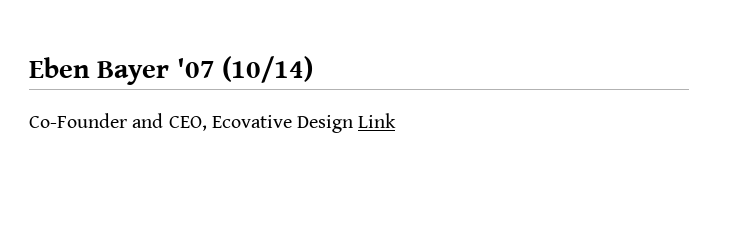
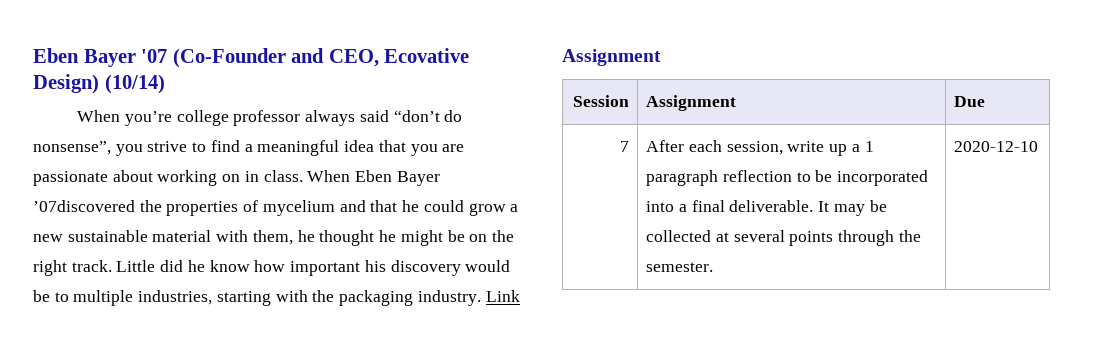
[222,56,314,83] [29,113,127,128] (10/14) // Co-Founder -> [172,48,286,68] (Co-Founder
[297,113,397,133] Design Link -> [33,74,165,94] [77,110,463,126] [33,140,465,156] [33,170,440,186] [33,200,519,216] [33,230,514,246] [33,260,511,276] [33,290,520,306] [562,49,661,66] [572,95,629,107] [646,95,737,111] [954,96,986,107] [619,141,629,152] [646,140,874,156] [646,170,929,186] [646,200,887,216] [646,230,921,246] [646,262,714,272] [954,141,1039,152] Design) (10/14) // When you’re college professor always said “don’t do nonsense”, you strive to find a meaningful idea that you are passionate about working on in class. When Eben Bayer ’07discovered the properties of mycelium and that he could grow a new sustainable material with them, he thought he might be on the right track. Little did he know how important his discovery would be to multiple industries, starting with the packaging industry. Link // Assignment // Session | Assignment | Due // 7 | After each session, write up a 1 paragraph reflection to be incorporated into a final deliverable. It may be collected at several points through the semester. | 2020-12-10

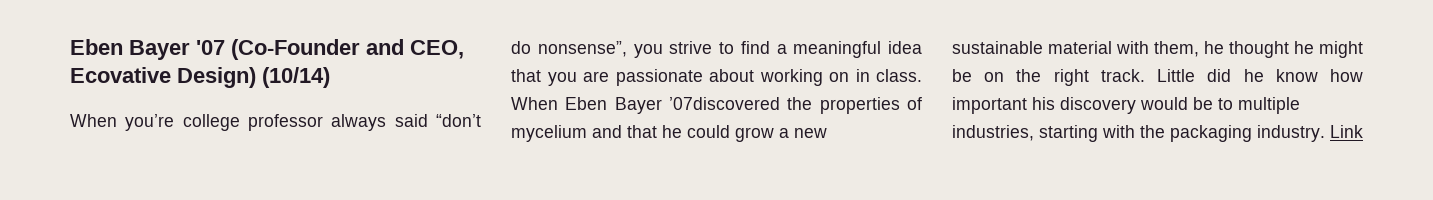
[562,49,661,66] [572,95,629,107] [646,95,737,111] [954,96,986,107] [619,141,629,152] [646,140,874,156] [646,170,929,186] [646,200,887,216] [646,230,921,246] [646,262,714,272] [954,141,1039,152] // Assignment // Session | Assignment | Due // 7 | After each session, write up a 1 paragraph reflection to be incorporated into a final deliverable. It may be collected at several points through the semester. | 2020-12-10 -> (1363, 131) none

